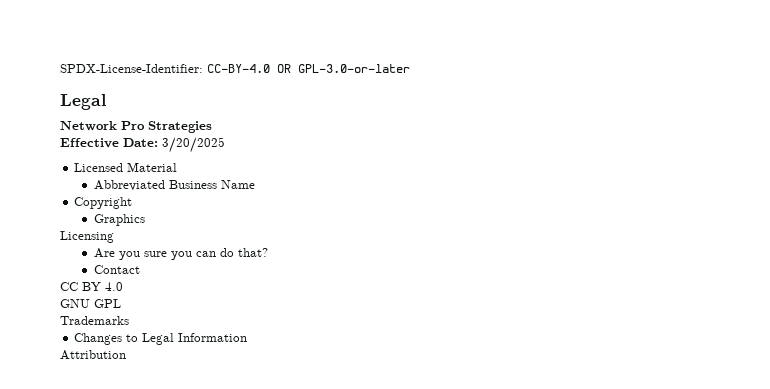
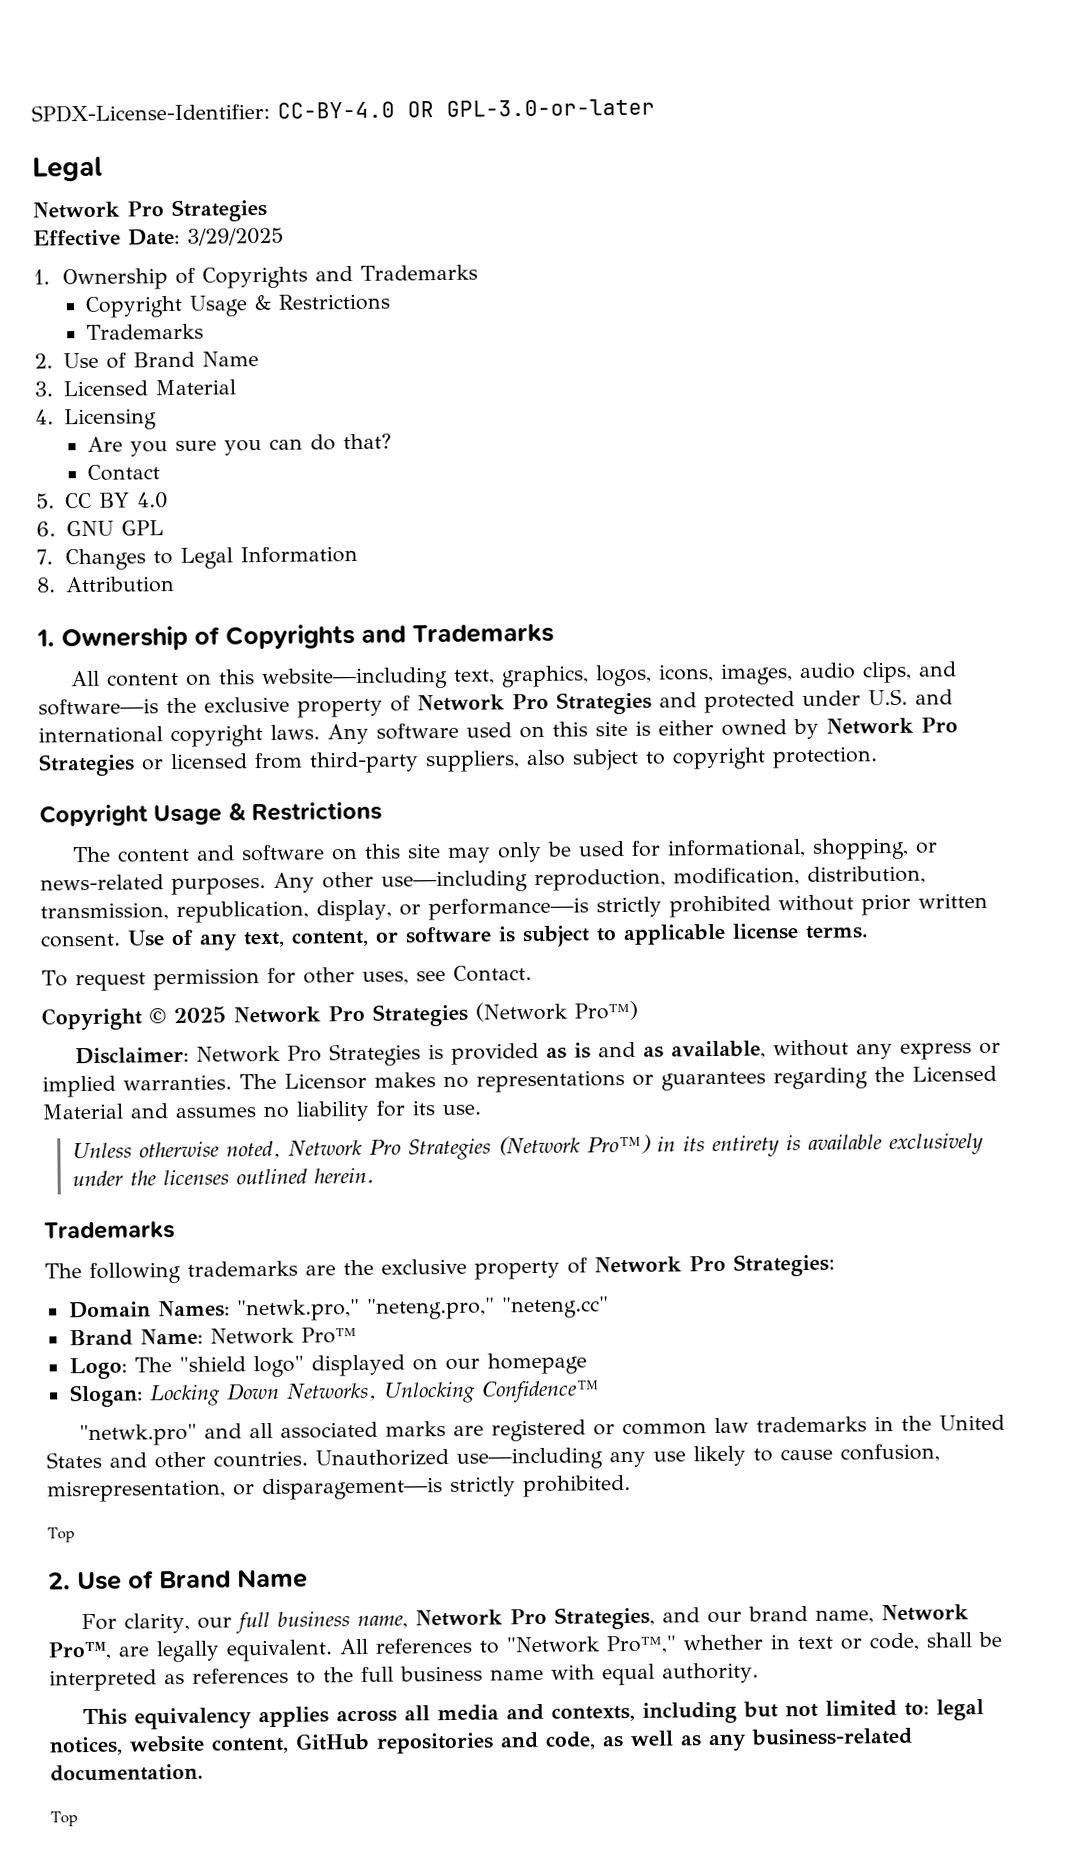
[162,137,225,153] [74,162,178,172] [93,180,255,191] [74,197,133,209] [93,214,145,226] 3/20/2025 // Licensed Material // Abbreviated Business Name // Copyright // Graphics // -> [187,227,284,246] [33,264,478,291] [85,293,391,318] [86,323,205,340] [34,351,259,369] [34,379,236,397] [35,409,54,425] 3/29/2025 // 1. Ownership of Copyrights and Trademarks // Copyright Usage & Restrictions // Trademarks // 2. Use of Brand Name // 3. Licensed Material // 4.
(140, 269) none -> [36,493,55,509] 5.
(123, 286) none -> [36,521,56,537] 6.
[60,316,129,325] Trademarks // -> [36,549,53,565] 7.
(248, 337) none -> [36,577,56,593] 8.
(126, 355) none -> [36,623,554,652] [69,661,957,691] [38,688,953,718] [38,717,958,748] [38,746,878,777] [39,801,383,827] [71,837,938,863] [40,865,926,896] [40,892,988,923] [40,923,869,951] [41,965,532,992] [41,1000,638,1031] [74,1039,1001,1067] [42,1065,997,1098] [42,1100,481,1122] [71,1133,984,1161] [71,1167,374,1187] [44,1221,175,1240] [44,1253,835,1284] [68,1296,609,1322] [68,1327,357,1347] [68,1352,587,1380] [68,1380,600,1408] [78,1414,1005,1447] [46,1443,940,1470] [47,1474,631,1503] [47,1527,75,1543] [48,1568,308,1591] [80,1604,969,1634] [48,1631,1002,1663] [49,1662,759,1692] [81,1699,984,1730] [49,1727,913,1756] [50,1763,204,1782] [50,1811,78,1827] // 1. Ownership of Copyrights and Trademarks // All content on this website—including text, graphics, logos, icons, images, audio clips, and software—is the exclusive property of Network Pro Strategies and protected under U.S. and international copyright laws. Any software used on this site is either owned by Network Pro Strategies or licensed from third-party suppliers, also subject to copyright protection. // Copyright Usage & Restrictions // The content and software on this site may only be used for informational, shopping, or news-related purposes. Any other use—including reproduction, modification, distribution, transmission, republication, display, or performance—is strictly prohibited without prior written consent. Use of any text, content, or software is subject to applicable license terms. // To request permission for other uses, see Contact. // Copyright © 2025 Network Pro Strategies (Network Pro™) // Disclaimer: Network Pro Strategies is provided as is and as available, without any express or implied warranties. The Licensor makes no representations or guarantees regarding the Licensed Material and assumes no liability for its use. // Unless otherwise noted, Network Pro Strategies (Network Pro™) in its entirety is available exclusively under the licenses outlined herein. // Trademarks // The following trademarks are the exclusive property of Network Pro Strategies: // Domain Names: "netwk.pro," "neteng.pro," "neteng.cc" // Brand Name: Network Pro™ // Logo: The "shield logo" displayed on our homepage // Slogan: Locking Down Networks, Unlocking Confidence™ // "netwk.pro" and all associated marks are registered or common law trademarks in the United States and other countries. Unauthorized use—including any use likely to cause confusion, misrepresentation, or disparagement—is strictly prohibited. // Top // 2. Use of Brand Name // For clarity, our full business name, Network Pro Strategies, and our brand name, Network Pro™, are legally equivalent. All references to "Network Pro™," whether in text or code, shall be interpreted as references to the full business name with equal authority. // This equivalency applies across all media and contexts, including but not limited to: legal notices, website content, GitHub repositories and code, as well as any business-related documentation. // Top

